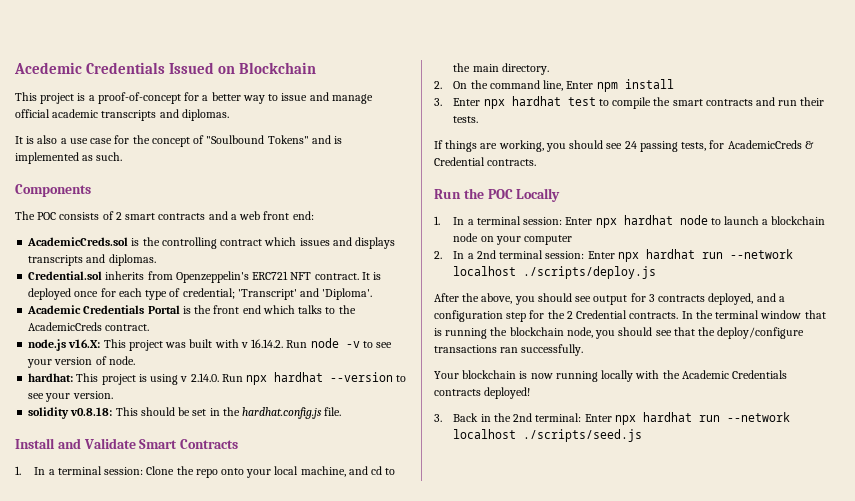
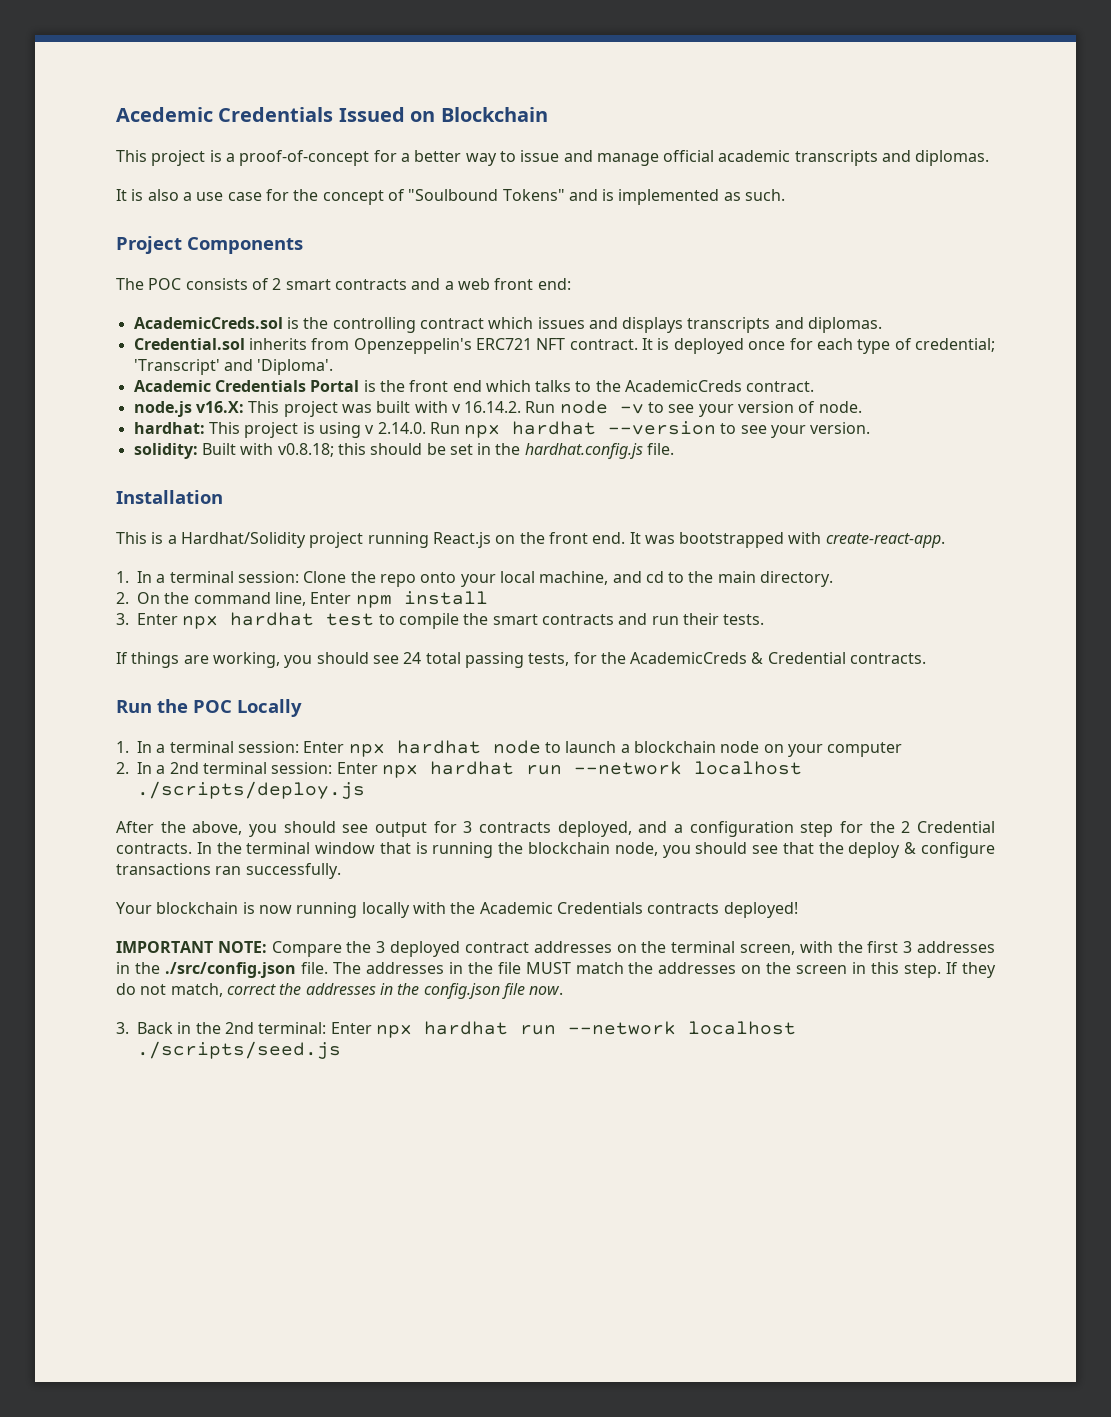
(123, 156) none -> [116,236,182,254] Project
[28,407,138,419] solidity v0.8.18: This -> [133,443,366,459] solidity: Built with v0.8.18; this
[15,438,239,449] Install and Validate Smart Contracts -> [116,490,223,504] [116,532,945,548] Installation // This is a Hardhat/Solidity project running React.js on the front end. It was bootstrapped with create-react-app.
(637, 145) none -> [425,652,461,664] total
(725, 144) none -> [600,652,626,664] the
[717,327,805,339] deploy/configure -> [848,842,996,858] deploy & configure
(531, 393) none -> [116,941,995,957] [116,962,997,978] [116,983,564,999] // IMPORTANT NOTE: Compare the 3 deployed contract addresses on the terminal screen, with the first 3 addresses in the ./src/config.json file. The addresses in the file MUST match the addresses on the screen in this step. If they do not match, correct the addresses in the config.json file now.

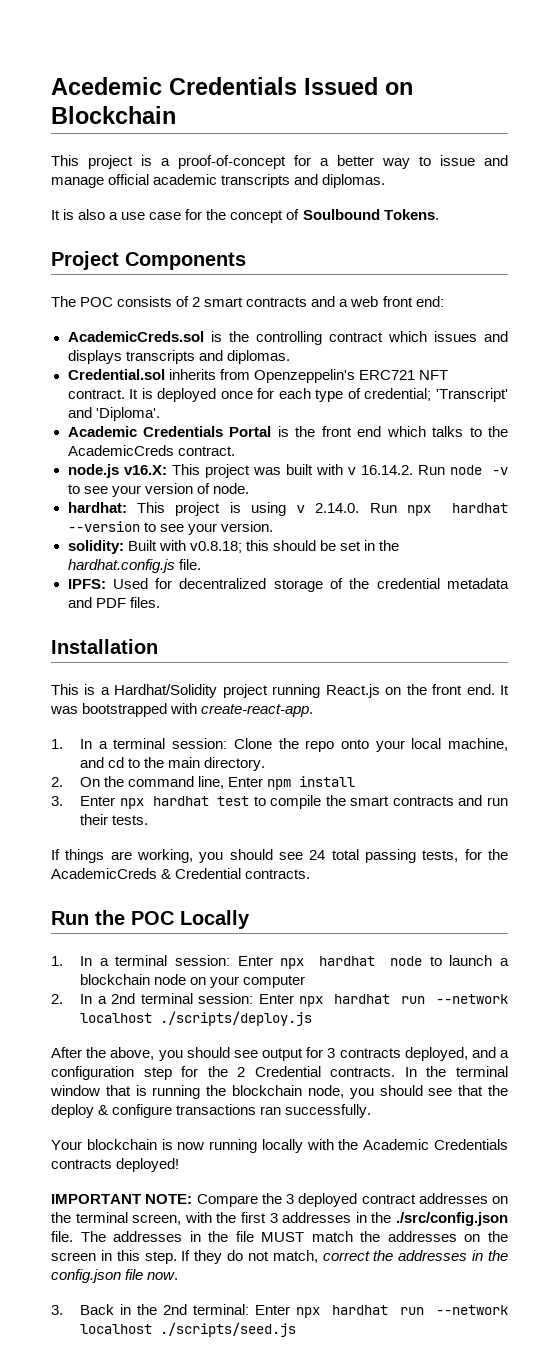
[408,189,786,205] "Soulbound Tokens" and is implemented as such. -> [302,209,439,220] Soulbound Tokens.
(675, 449) none -> [67,578,509,592] [67,597,160,608] // IPFS: Used for decentralized storage of the credential metadata and PDF files.

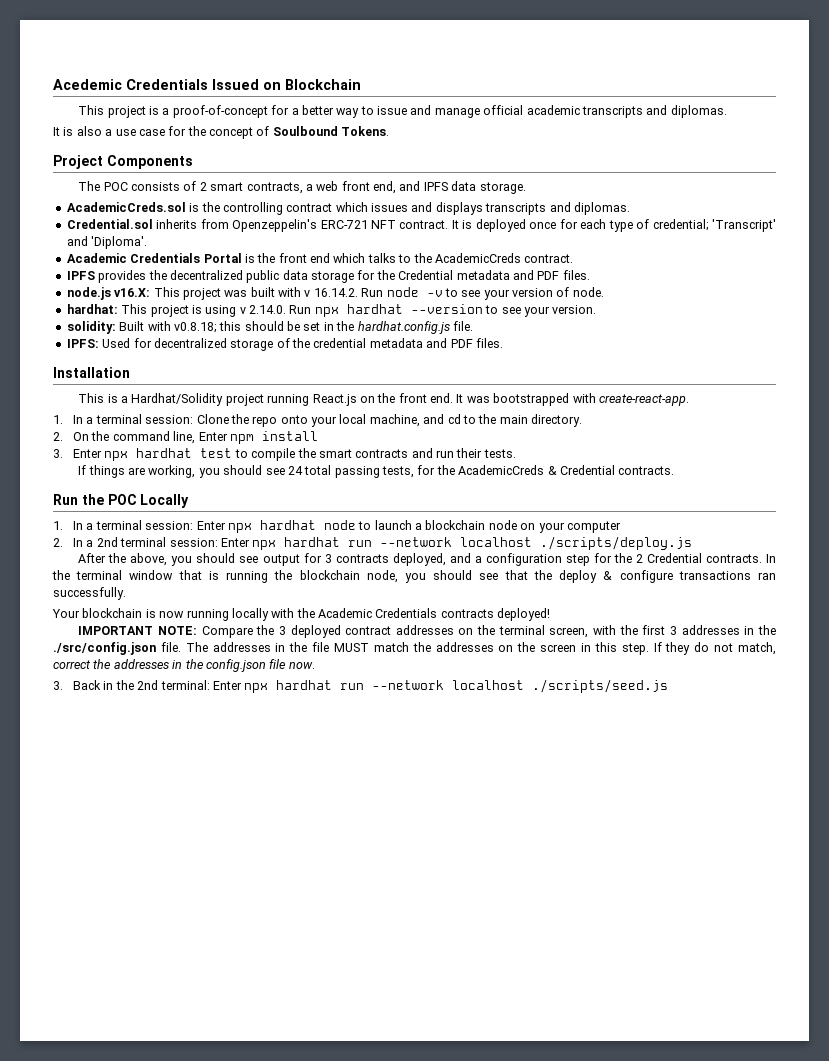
[246,296,336,307] contracts and -> [246,182,303,194] contracts,
[415,296,444,307] end: -> [373,181,526,194] end, and IPFS data storage.
[358,370,415,380] ERC721 -> [320,220,368,229] ERC-721
(235, 451) none -> [66,270,590,283] // IPFS provides the decentralized public data storage for the Credential metadata and PDF files.

